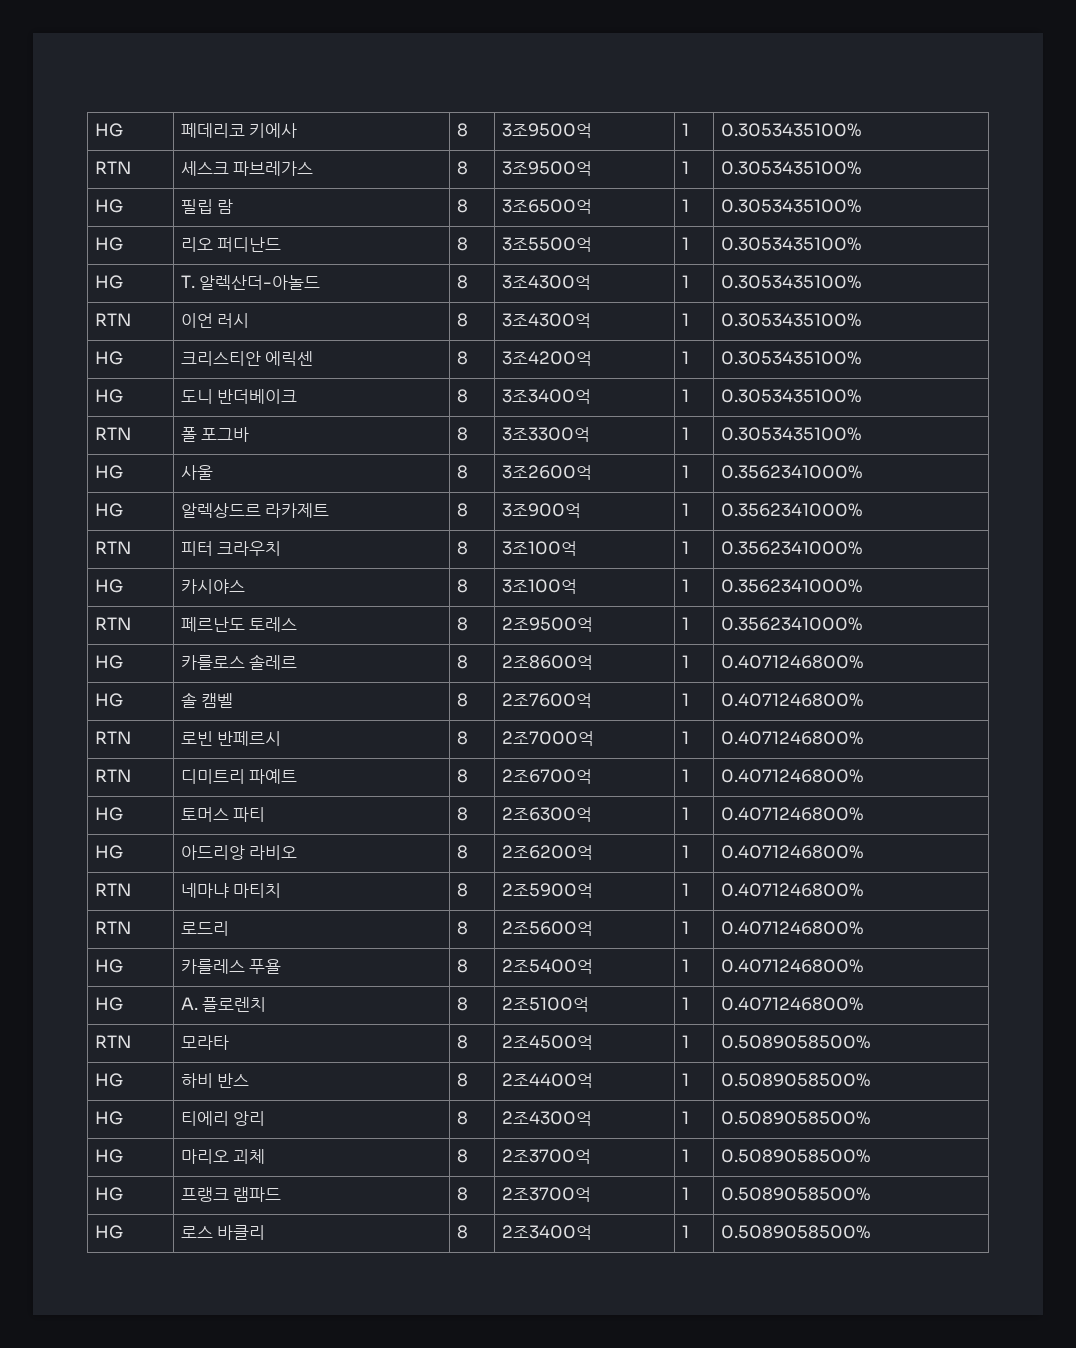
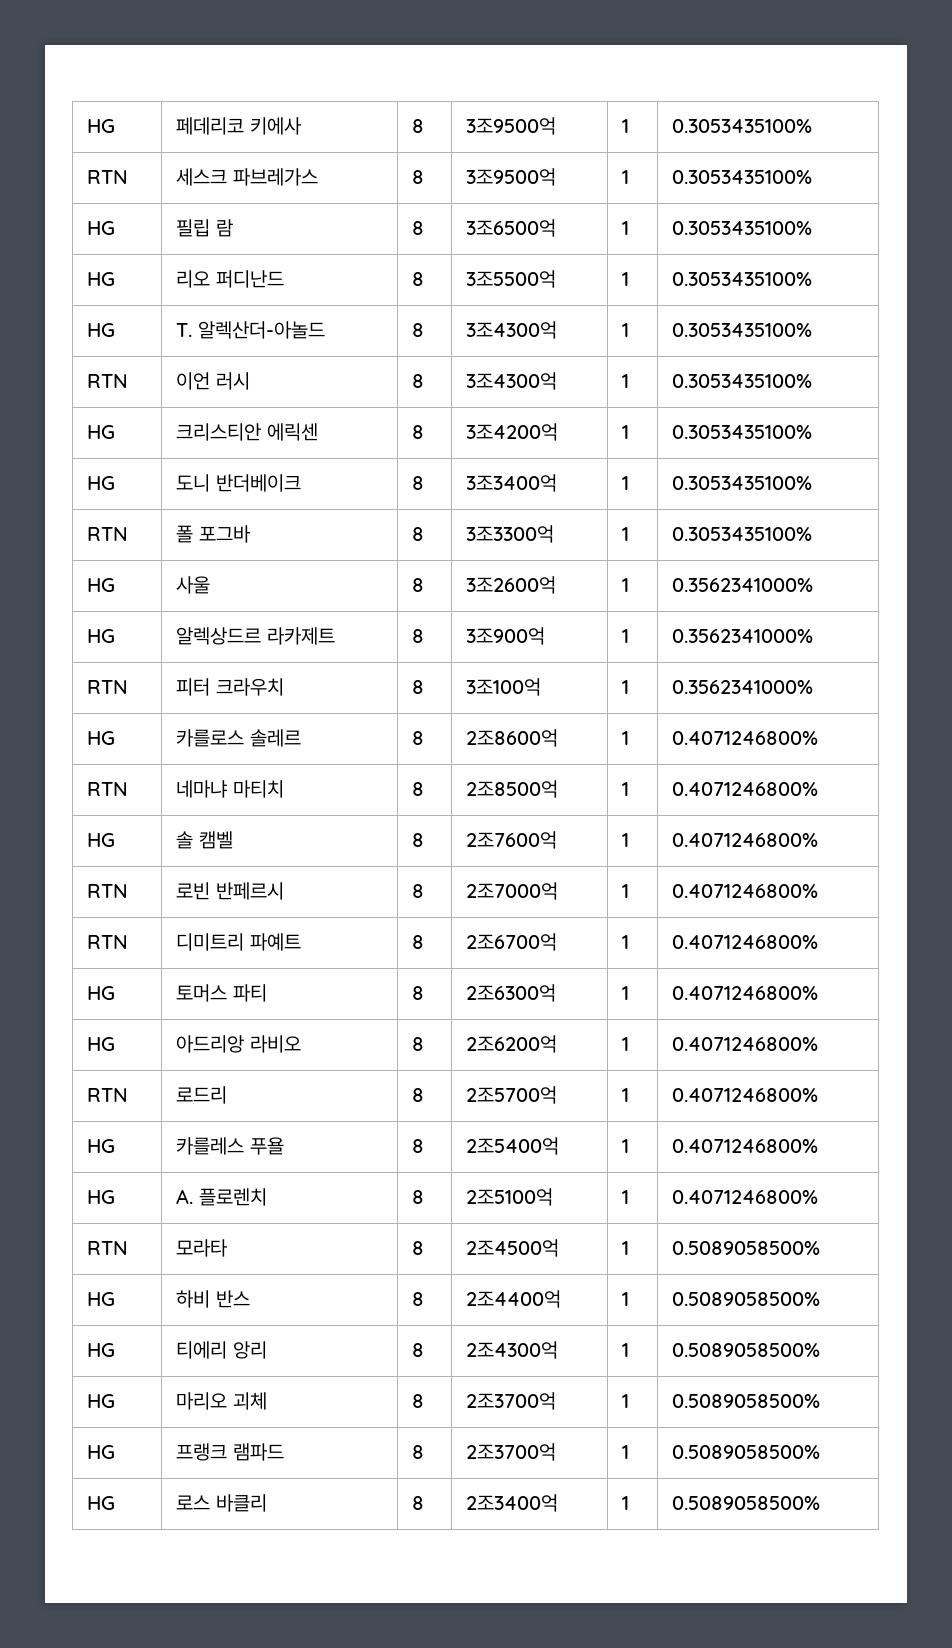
[94,579,123,593] [180,579,245,594] [456,579,468,593] [501,579,577,594] [681,579,689,592] [720,579,862,593] [94,617,131,630] [180,617,298,632] [456,617,468,631] [501,617,593,632] [681,617,689,630] [720,617,862,631] // HG | 카시야스 | 8 | 3조100억 | 1 | 0.3562341000% // RTN | 페르난도 토레스 | 8 | 2조9500억 | 1 | 0.3562341000% -> (814, 687) none
(863, 662) none -> [87,782,129,796] [176,780,285,798] [412,782,425,796] [466,780,559,798] [622,782,630,796] [672,782,819,796] // RTN | 네마냐 마티치 | 8 | 2조8500억 | 1 | 0.4071246800%
[94,883,131,896] [180,883,282,898] [456,883,468,897] [501,883,593,898] [681,883,689,896] [720,883,863,897] // RTN | 네마냐 마티치 | 8 | 2조5900억 | 1 | 0.4071246800% -> (819, 1044) none
[501,921,593,936] 2조5600억 -> [466,1086,558,1104] 2조5700억

